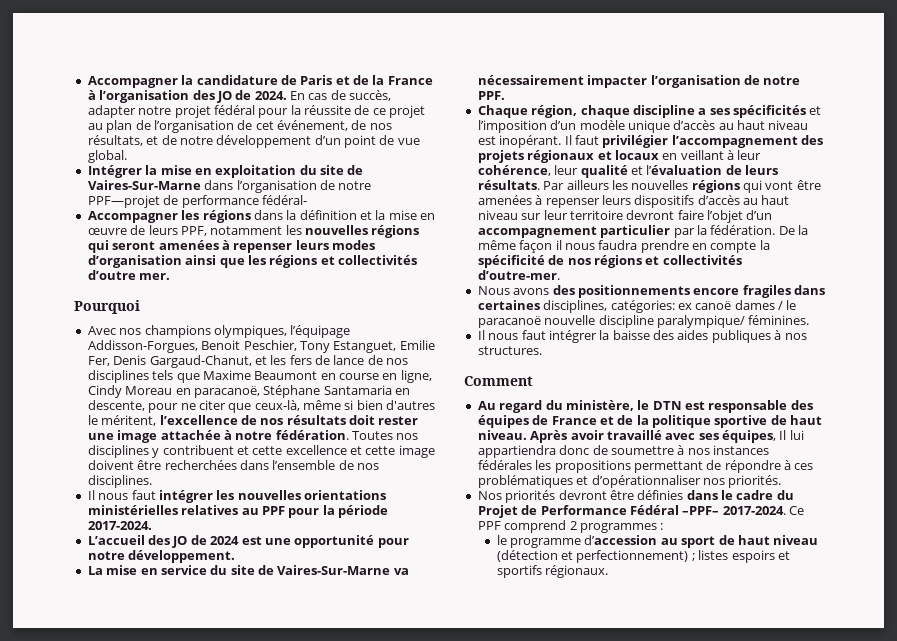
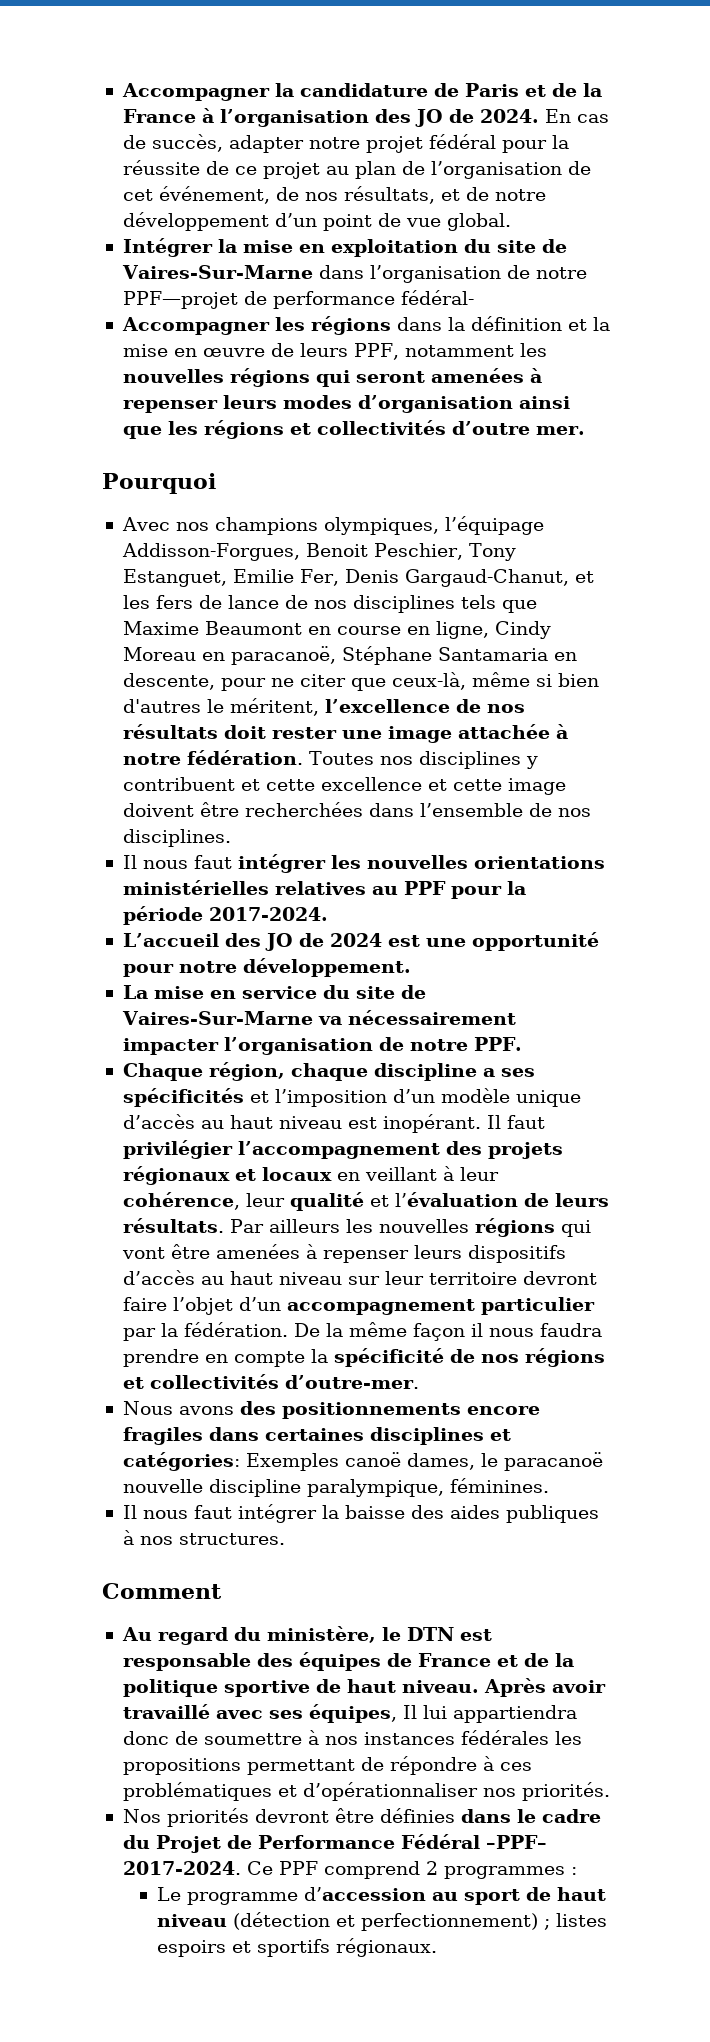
[543,300,783,313] disciplines, catégories: ex canoë dames / -> [369,1427,511,1445] [122,1452,475,1471] disciplines et catégories: Exemples canoë dames,
[656,315,745,328] paralympique/ -> [306,1479,444,1497] paralympique,
[496,535,507,545] le -> [156,1887,181,1901] Le

